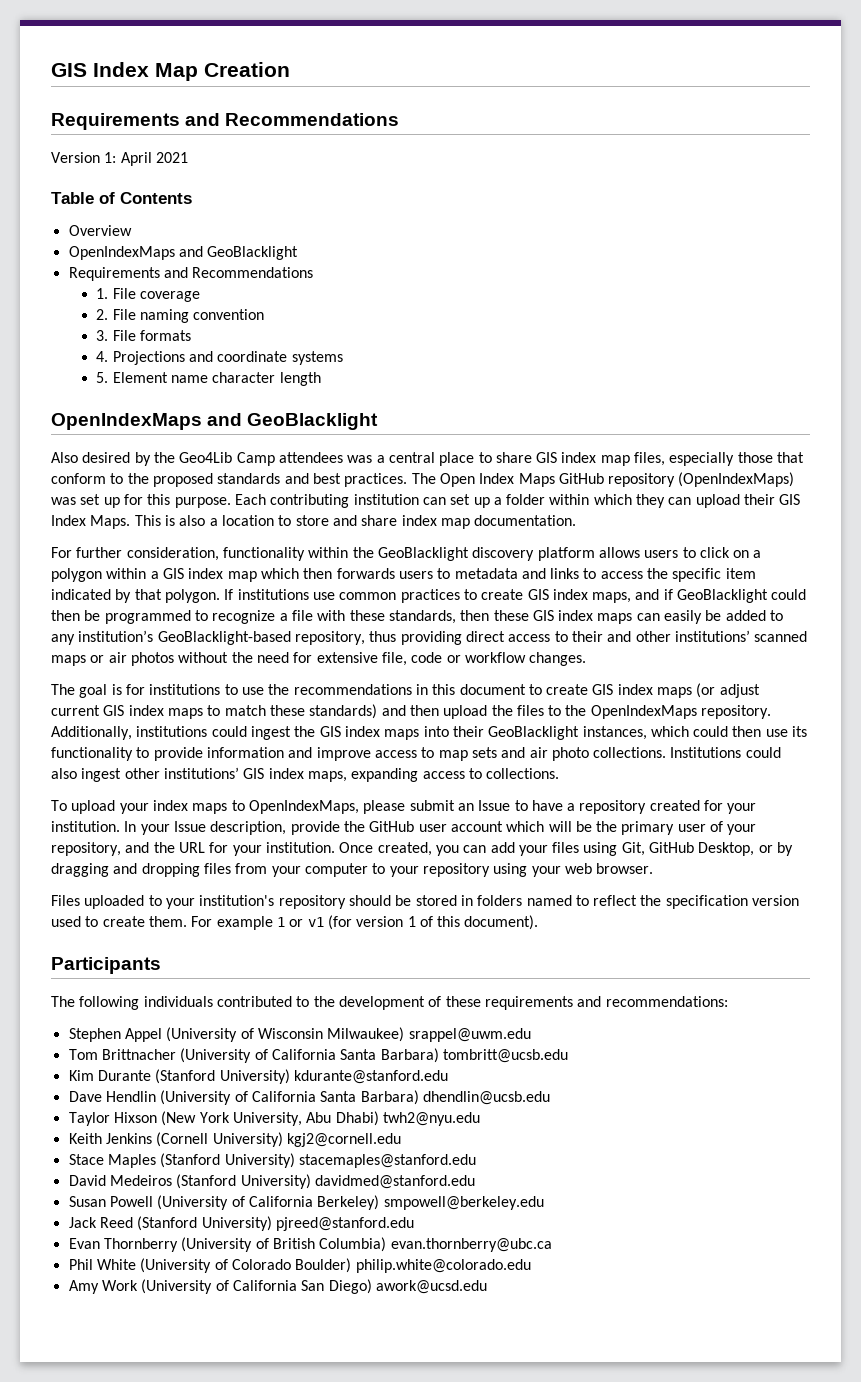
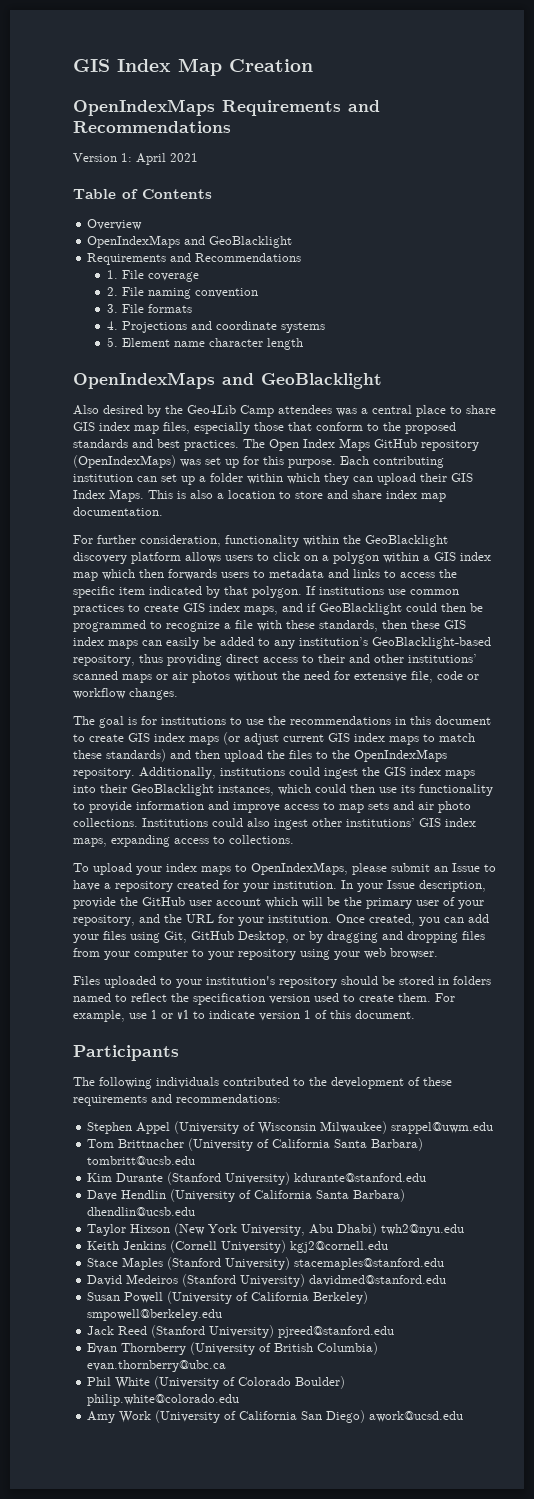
(290, 69) none -> [73,99,215,116] OpenIndexMaps
[216,916,273,930] example -> [73,1010,147,1022] example, use
[327,915,352,930] (for -> [193,1010,255,1019] to indicate
[464,915,539,930] document). -> [355,1010,415,1019] document.

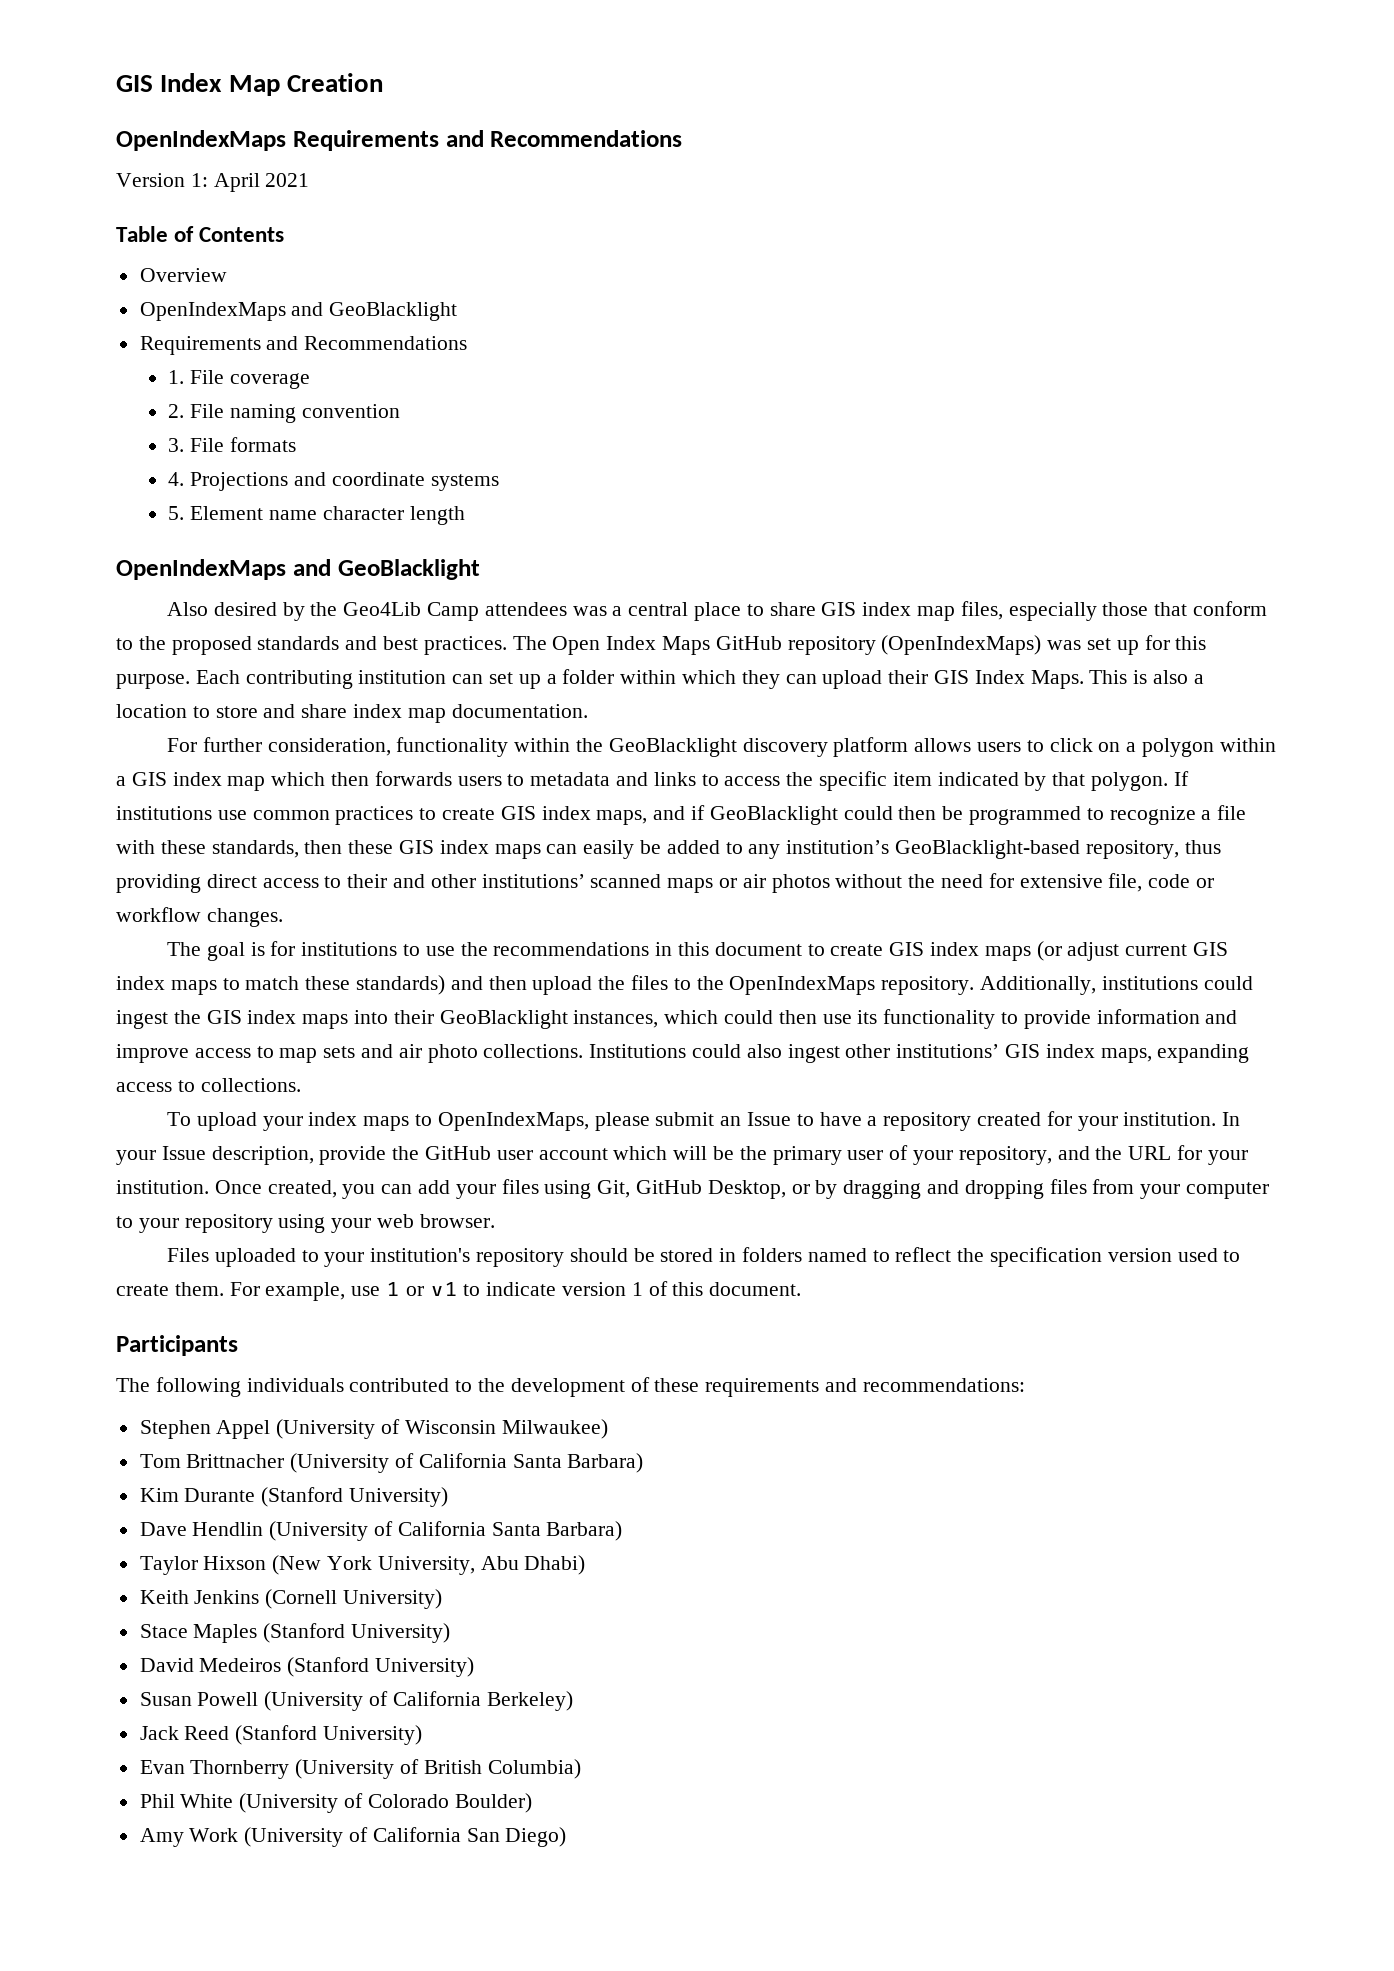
[391,1122,494,1134] srappel@uwm.edu -> (608, 1429) none
[87,1156,196,1165] tombritt@ucsb.edu -> (644, 1463) none
[294,1173,427,1182] kdurante@stanford.edu -> (449, 1497) none
[87,1207,196,1216] dhendlin@ucsb.edu -> (623, 1531) none
[381,1224,465,1236] twh2@nyu.edu -> (586, 1565) none
[290,1241,389,1253] kgj2@cornell.edu -> (443, 1599) none
[294,1258,445,1270] stacemaples@stanford.edu -> (451, 1633) none
[309,1275,447,1286] davidmed@stanford.edu -> (475, 1667) none
[87,1309,223,1321] smpowell@berkeley.edu -> (573, 1701) none
[278,1326,395,1338] pjreed@stanford.edu -> (423, 1735) none
[87,1360,227,1372] evan.thornberry@ubc.ca -> (581, 1769) none
[87,1394,240,1406] philip.white@colorado.edu -> (532, 1803) none
[369,1411,464,1422] awork@ucsd.edu -> (567, 1837) none

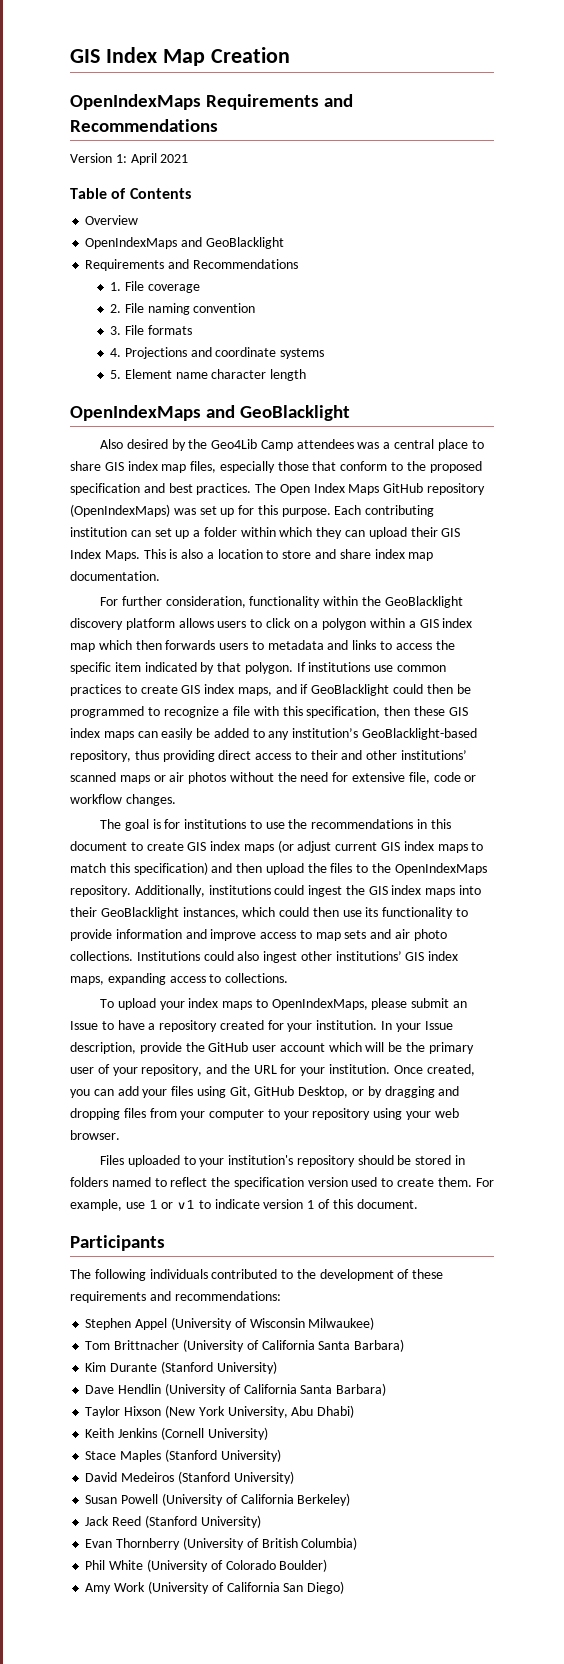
[257,636,340,650] standards -> [70,483,140,495] specification
[160,840,299,858] these standards, -> [282,706,381,718] this specification,
[305,975,446,995] these standards) -> [109,862,208,875] this specification)

